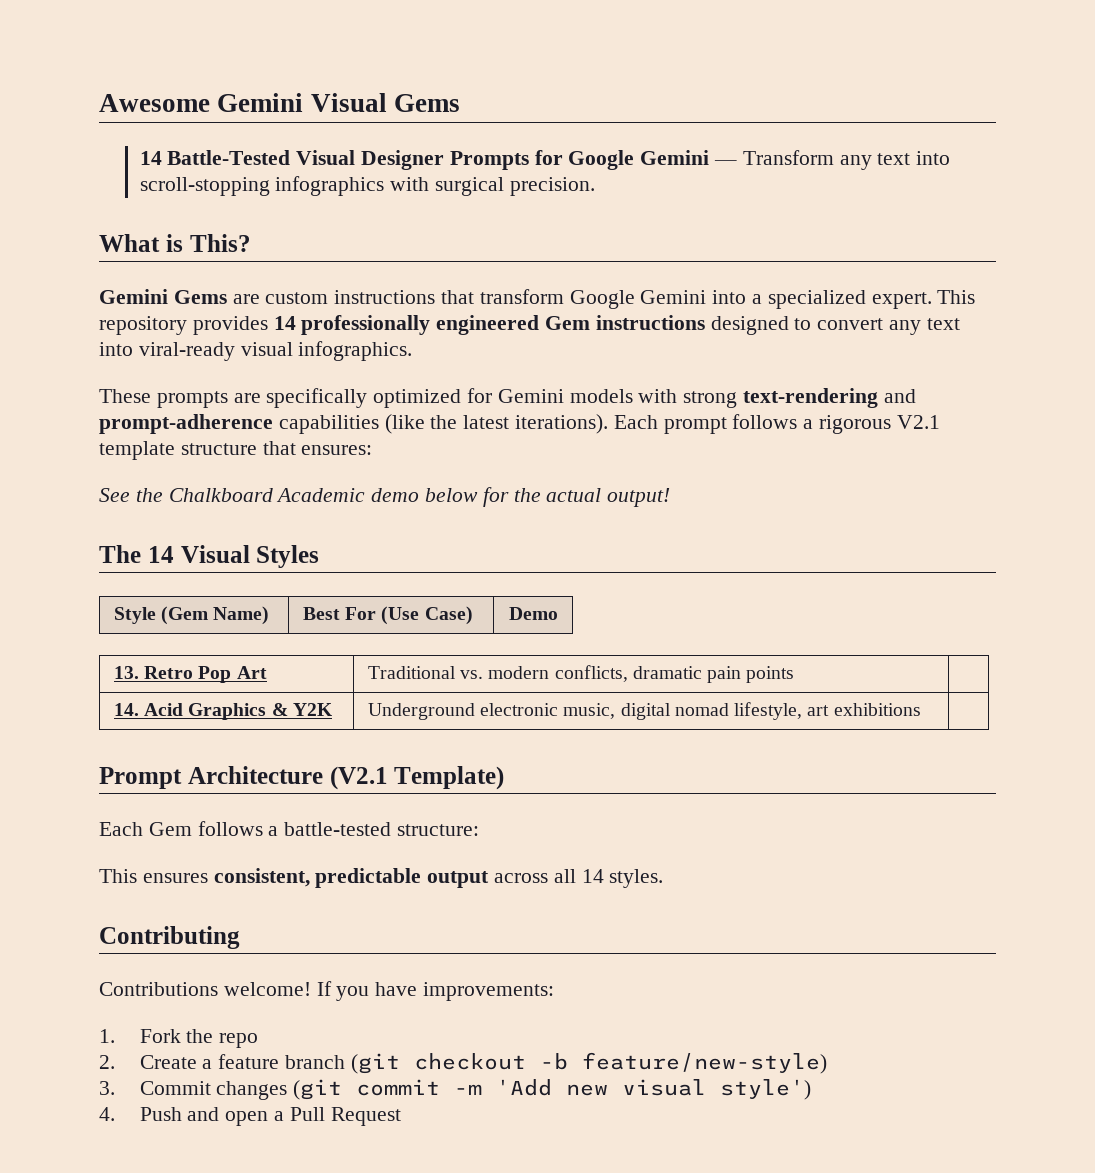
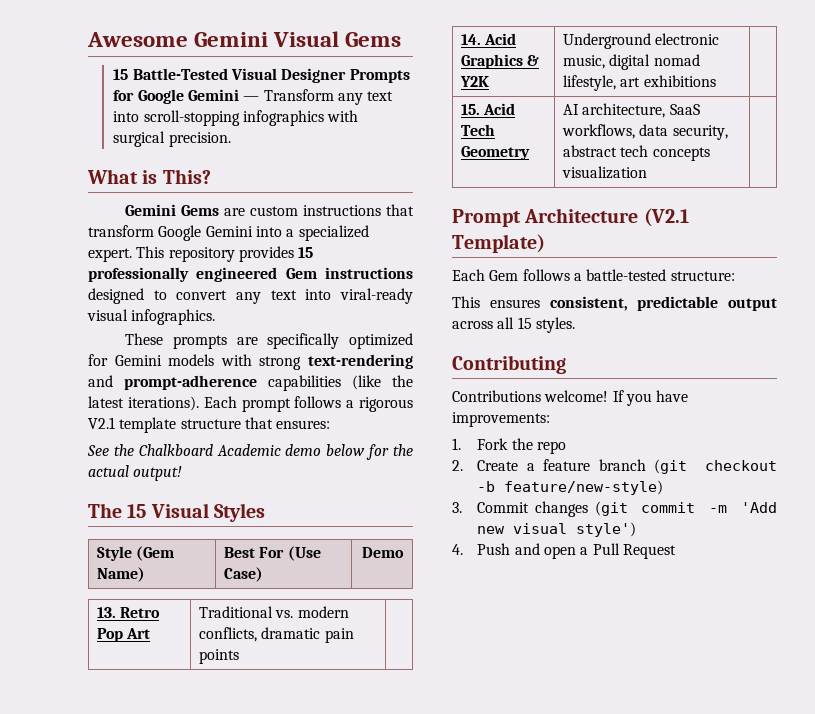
[139,151,162,165] 14 -> [113,69,129,80] 15
[273,316,296,330] 14 -> [298,247,314,258] 15
[147,546,174,563] 14 -> [127,504,147,518] 15
(921, 709) none -> [461,103,516,115] [461,124,496,136] [461,146,531,160] [563,103,700,118] [562,124,728,140] [563,145,710,161] [562,166,648,179] // 15. Acid Tech Geometry | AI architecture, SaaS workflows, data security, abstract tech concepts visualization |
[581,869,604,883] 14 -> [517,317,532,329] 15

